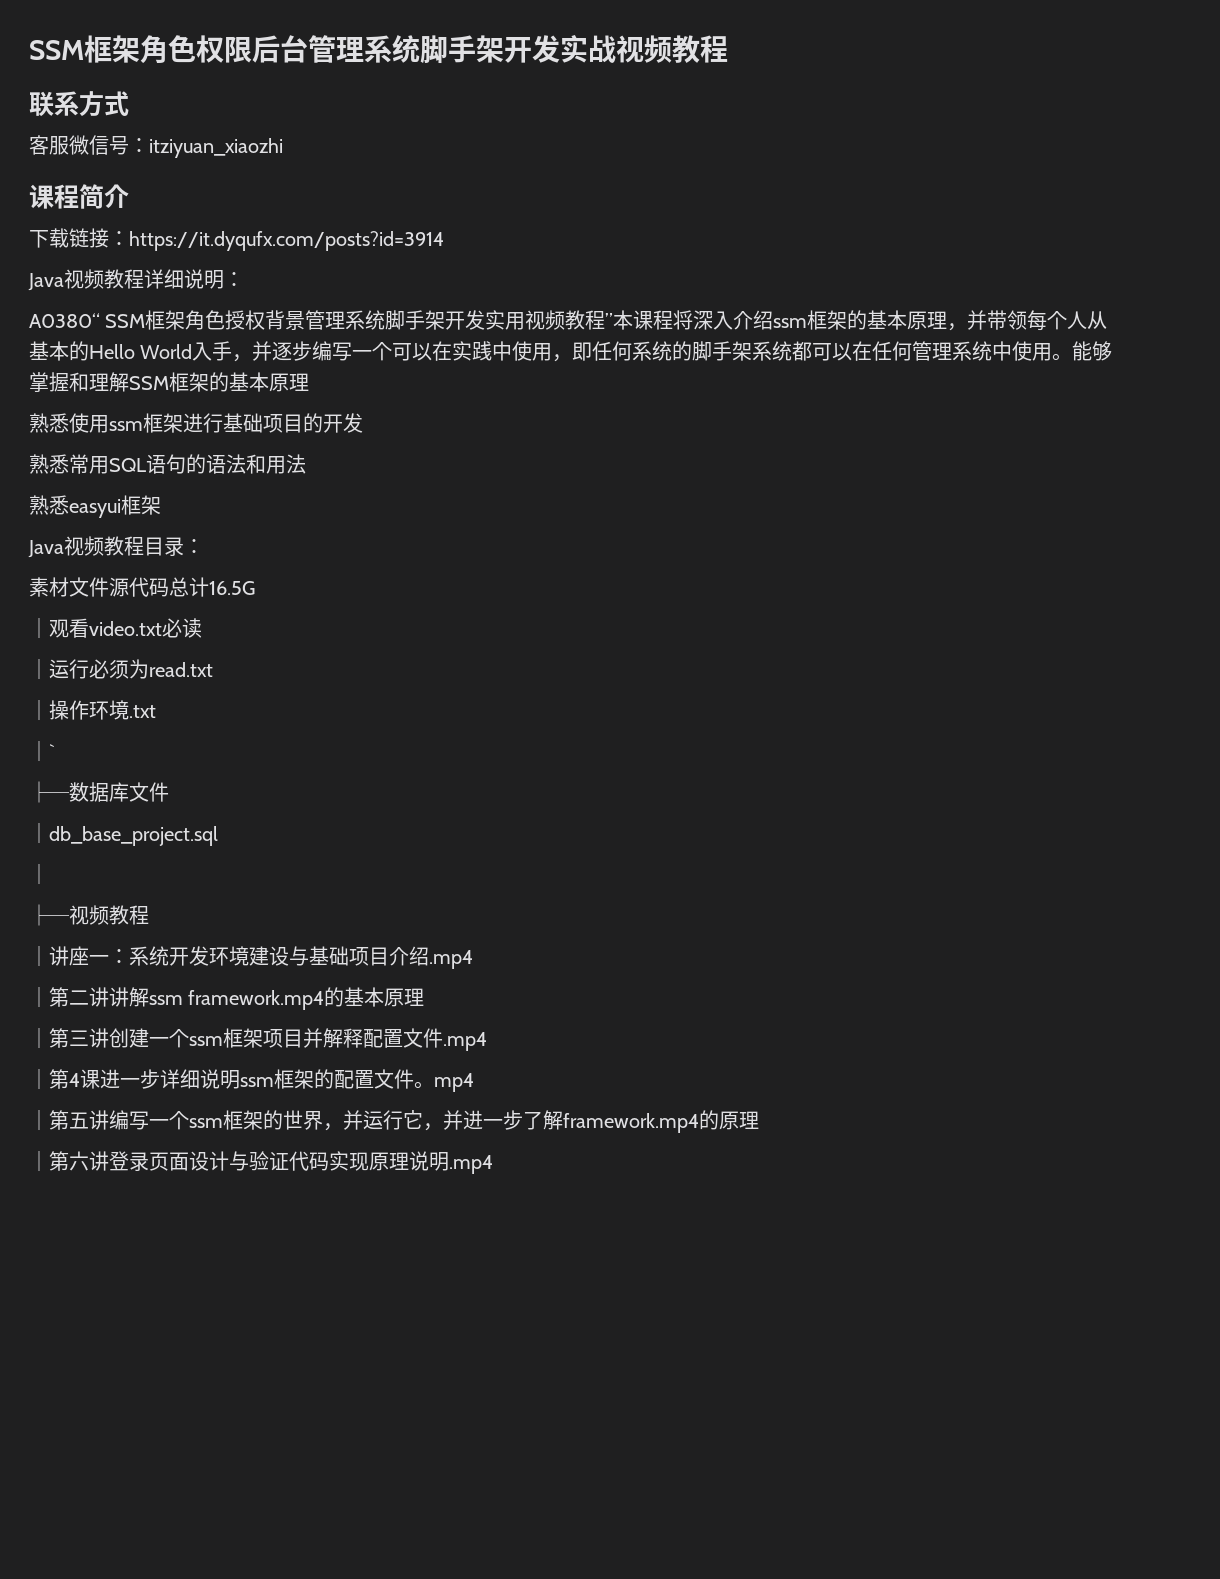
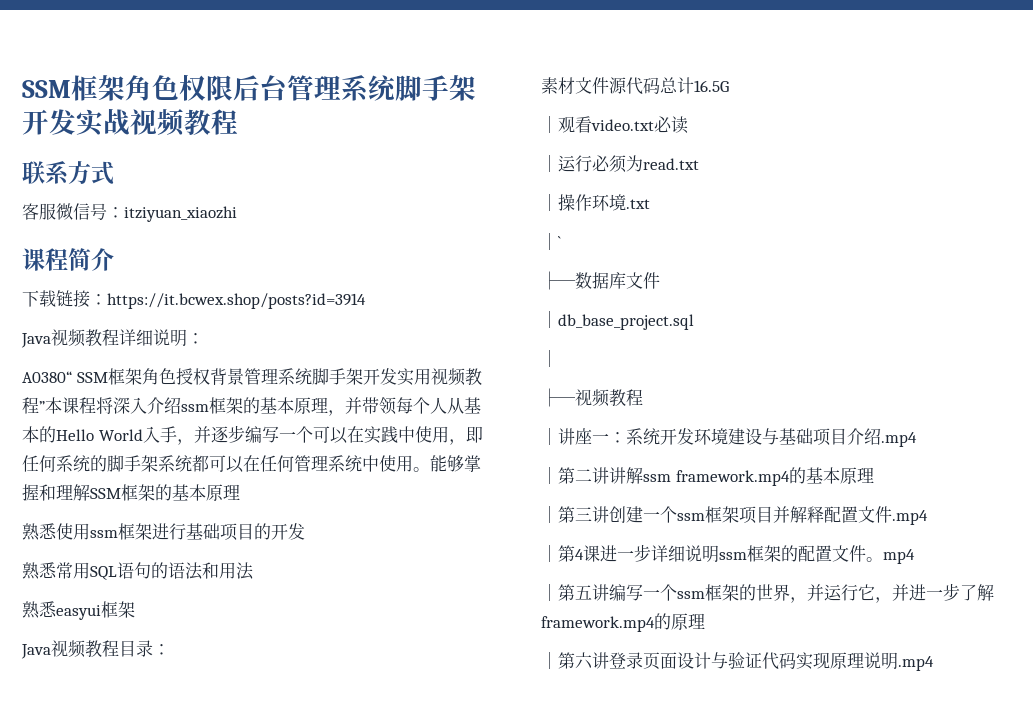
[129,231,444,251] https://it.dyqufx.com/posts?id=3914 -> [107,293,366,309] https://it.bcwex.shop/posts?id=3914

